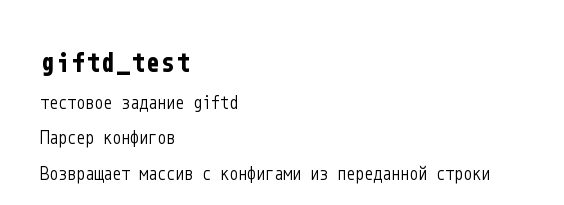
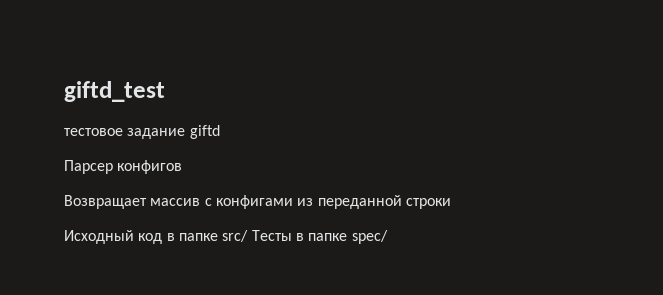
(490, 177) none -> [64,230,388,244] // Исходный код в папке src/ Тесты в папке spec/

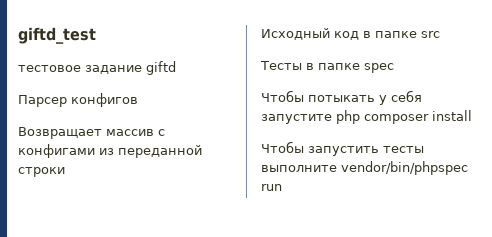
[222,230,249,242] src/ -> [421,31,440,38] src //
[351,230,388,244] spec/ -> [364,63,394,73] [261,90,422,105] [261,110,472,124] [261,141,424,156] [261,161,468,175] [261,184,282,191] spec // Чтобы потыкать у себя запустите php composer install // Чтобы запустить тесты выполните vendor/bin/phpspec run

